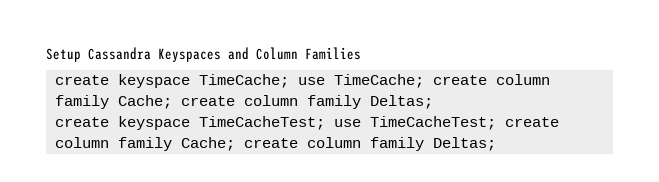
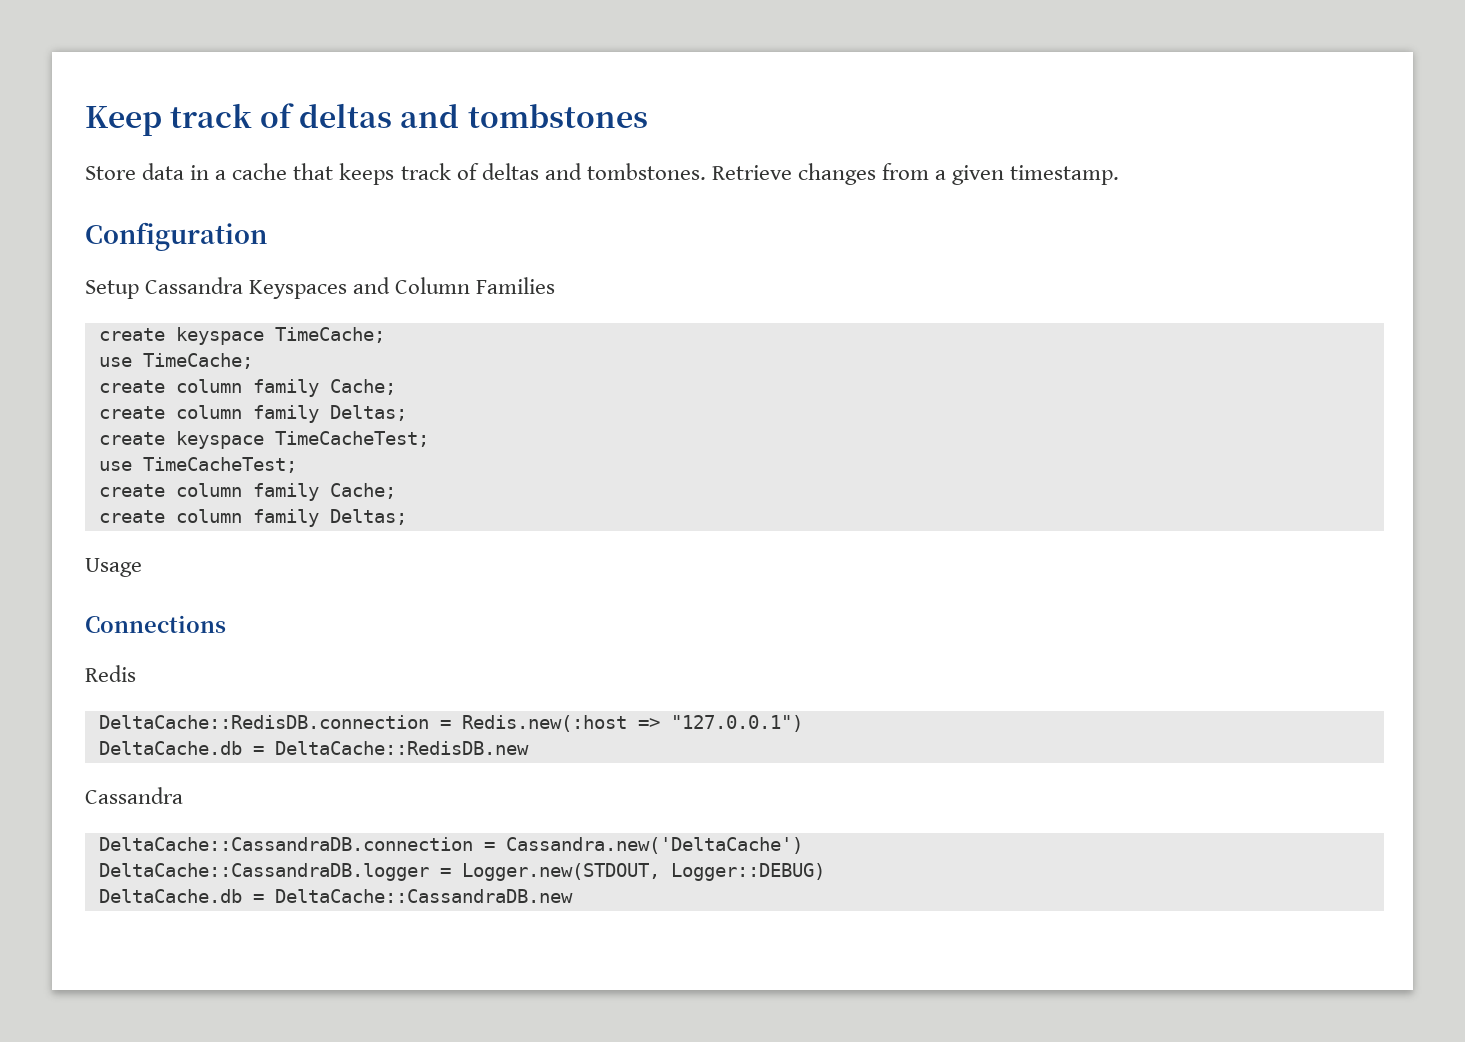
(46, 55) none -> [85,103,648,136] [85,163,1120,185] [85,222,267,251] Keep track of deltas and tombstones // Store data in a cache that keeps track of deltas and tombstones. Retrieve changes from a given timestamp. // Configuration //
(289, 81) none -> (385, 335) //
[432,74,550,85] [54,95,172,109] create column family Cache; -> [98,379,396,397] // create column family Cache; //
(325, 123) none -> (429, 439) //
[504,117,559,127] [54,137,496,151] create column family Cache; create column family Deltas; -> [98,483,396,501] [98,509,407,527] [85,558,142,577] [85,615,226,633] [85,665,136,682] [98,715,803,732] [98,741,529,755] [85,787,183,804] [98,837,803,854] [98,863,825,881] [98,889,573,903] // create column family Cache; // create column family Deltas; // Usage // Connections // Redis // DeltaCache::RedisDB.connection = Redis.new(:host => "127.0.0.1") // DeltaCache.db = DeltaCache::RedisDB.new // Cassandra // DeltaCache::CassandraDB.connection = Cassandra.new('DeltaCache') // DeltaCache::CassandraDB.logger = Logger.new(STDOUT, Logger::DEBUG) // DeltaCache.db = DeltaCache::CassandraDB.new

